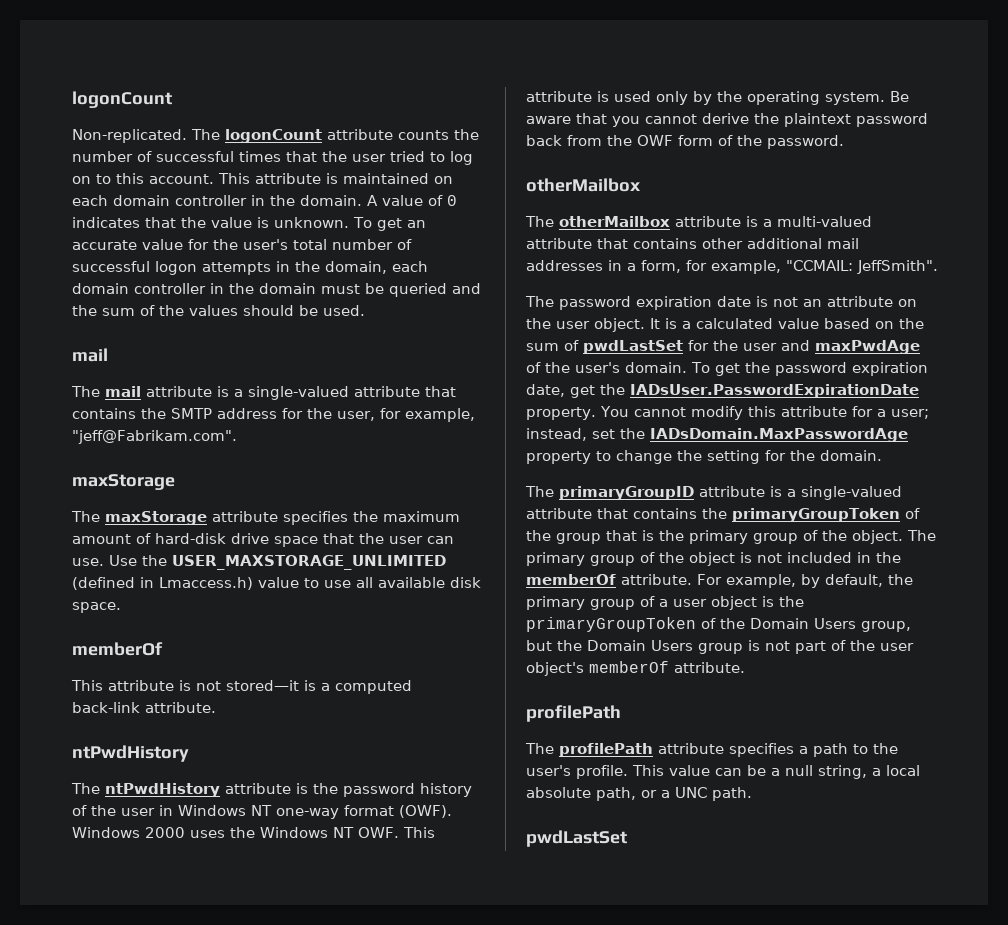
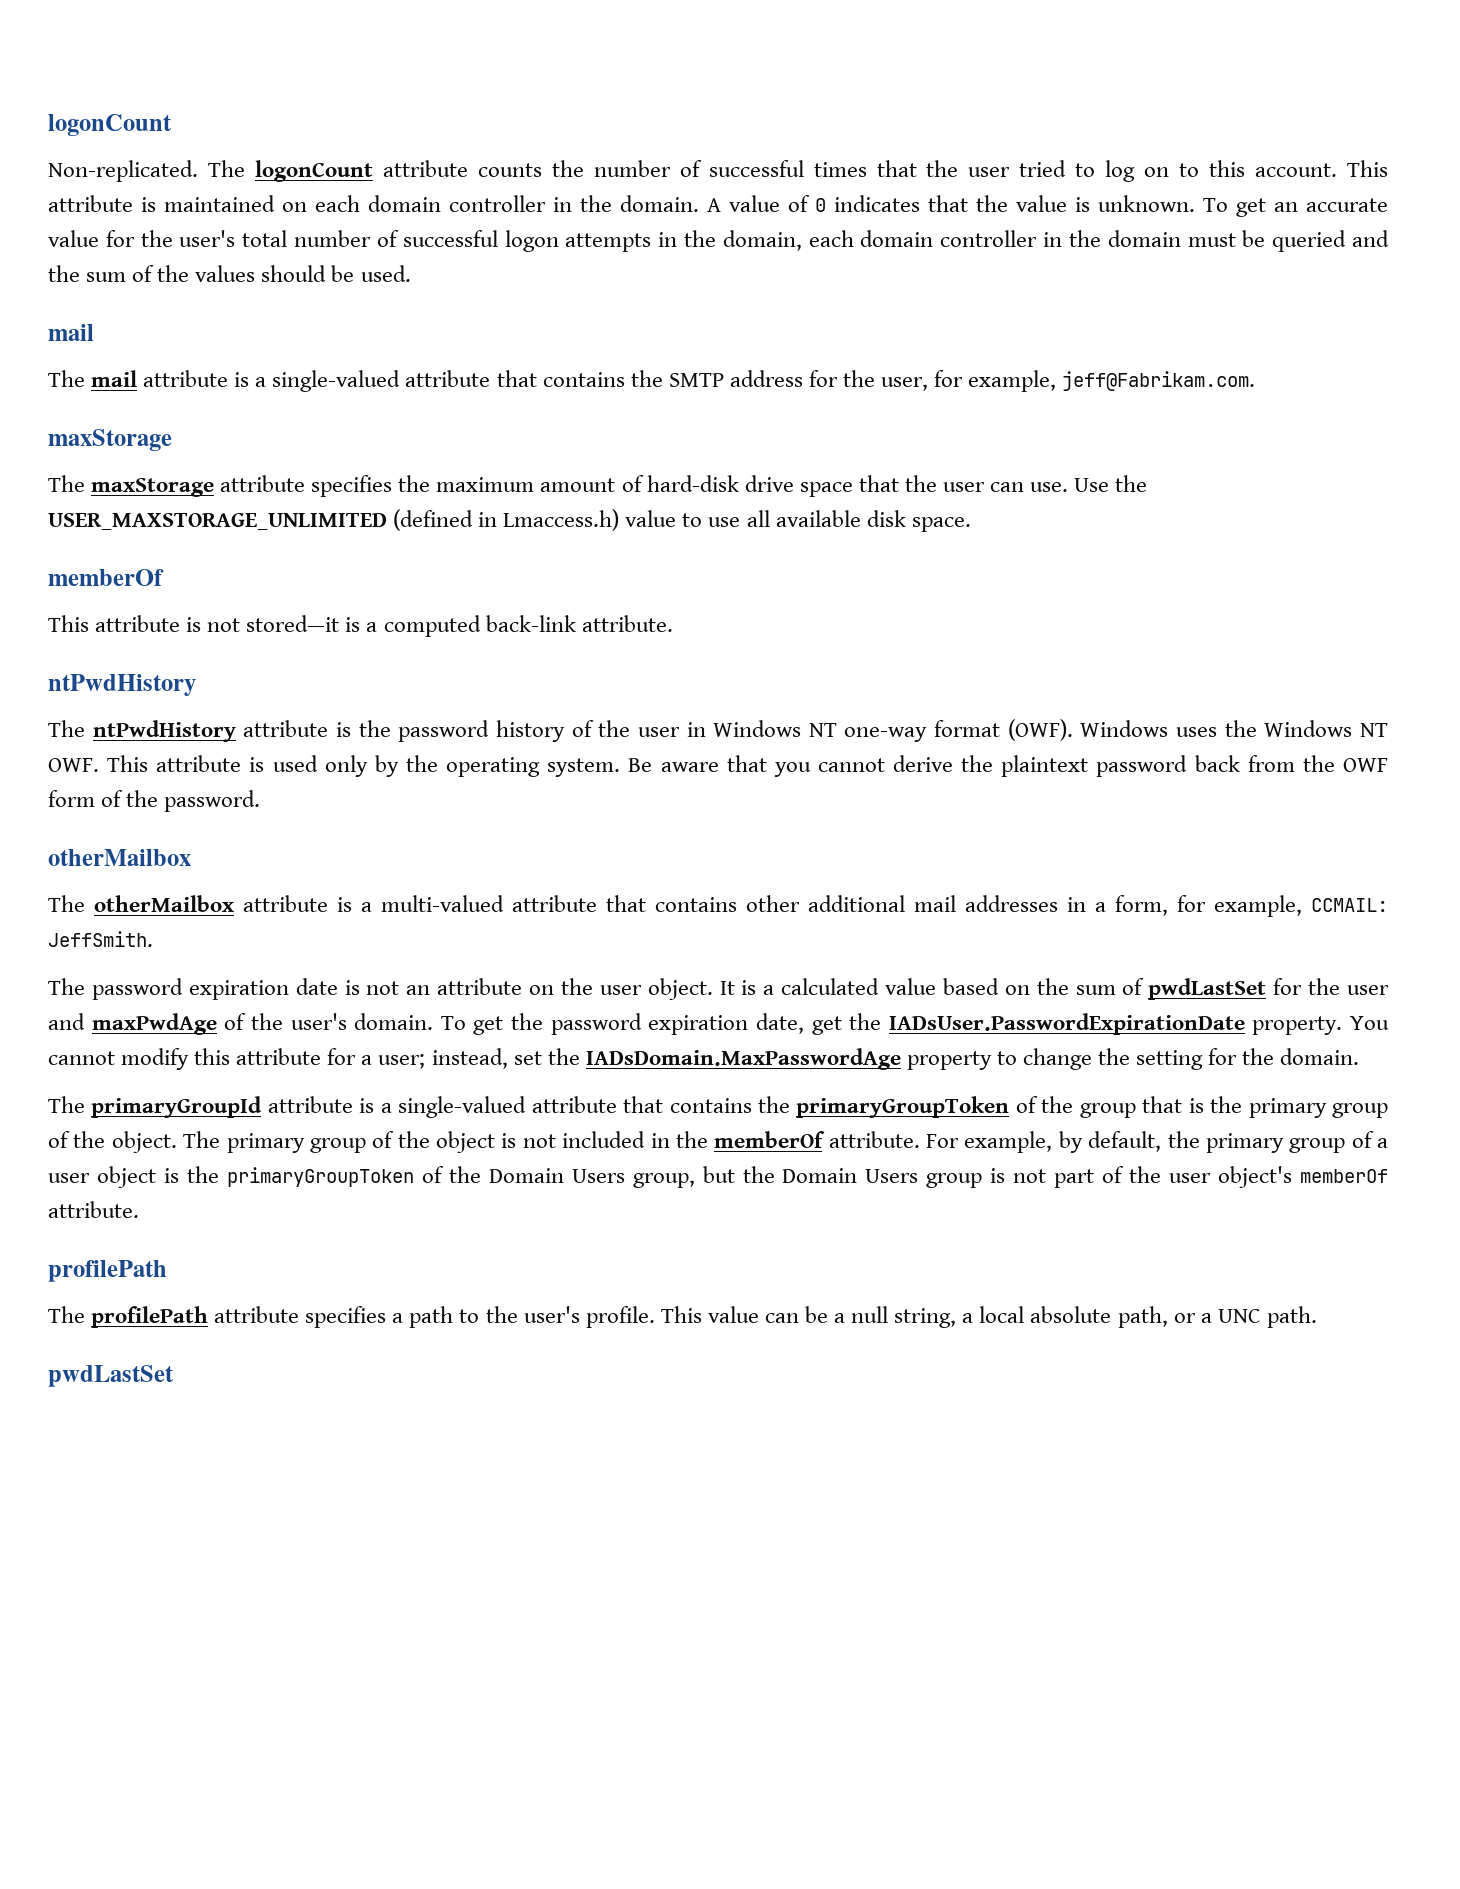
[72,430,237,444] "jeff@Fabrikam.com". -> [1062,371,1256,391] jeff@Fabrikam.com.
[145,827,185,838] 2000 -> (1169, 728) none
[786,260,938,274] "CCMAIL: JeffSmith". -> [1311,898,1388,912] [48,931,153,947] CCMAIL: JeffSmith.
[559,486,694,500] primaryGroupID -> [91,1096,263,1118] primaryGroupId

